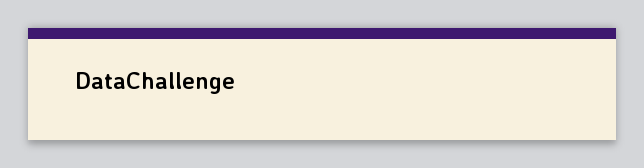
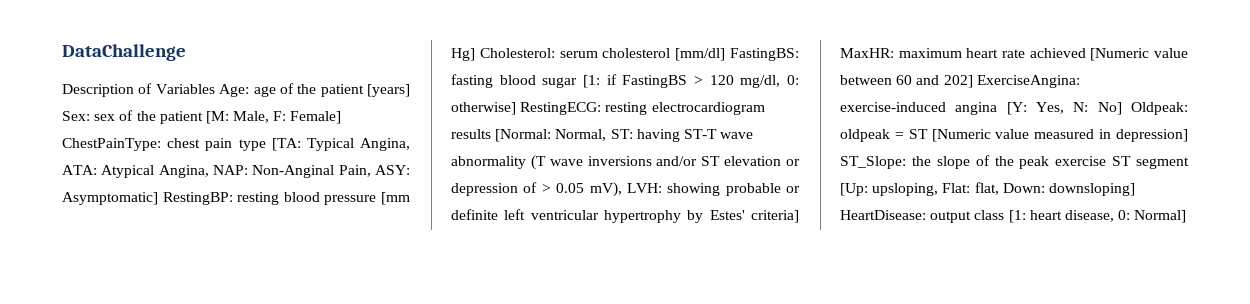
(235, 83) none -> [62,83,410,97] [62,110,342,124] [62,138,410,151] [62,165,410,178] [62,192,410,205] [451,48,799,61] [451,74,799,88] [451,102,765,115] [451,129,754,142] [451,155,800,170] [451,182,800,197] [451,209,799,223] [840,48,1188,61] [840,75,1080,88] [840,102,1188,115] [840,129,1188,142] [840,155,1189,169] [840,182,1135,196] [840,210,1187,223] // Description of Variables Age: age of the patient [years] Sex: sex of the patient [M: Male, F: Female] ChestPainType: chest pain type [TA: Typical Angina, ATA: Atypical Angina, NAP: Non-Anginal Pain, ASY: Asymptomatic] RestingBP: resting blood pressure [mm Hg] Cholesterol: serum cholesterol [mm/dl] FastingBS: fasting blood sugar [1: if FastingBS > 120 mg/dl, 0: otherwise] RestingECG: resting electrocardiogram results [Normal: Normal, ST: having ST-T wave abnormality (T wave inversions and/or ST elevation or depression of > 0.05 mV), LVH: showing probable or definite left ventricular hypertrophy by Estes' criteria] MaxHR: maximum heart rate achieved [Numeric value between 60 and 202] ExerciseAngina: exercise-induced angina [Y: Yes, N: No] Oldpeak: oldpeak = ST [Numeric value measured in depression] ST_Slope: the slope of the peak exercise ST segment [Up: upsloping, Flat: flat, Down: downsloping] HeartDisease: output class [1: heart disease, 0: Normal]

